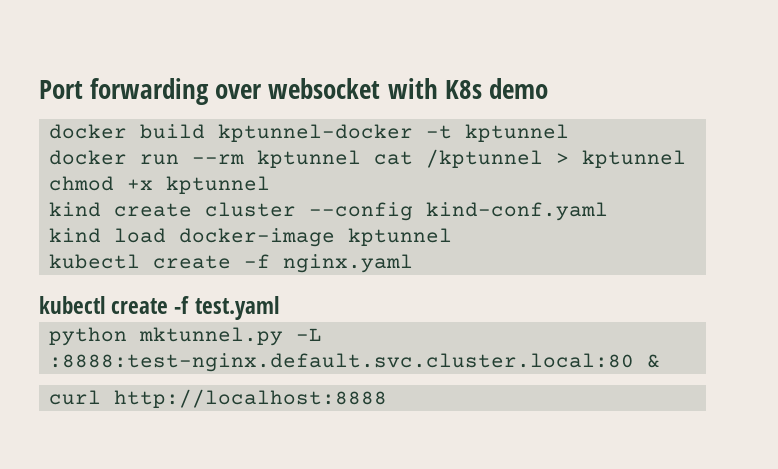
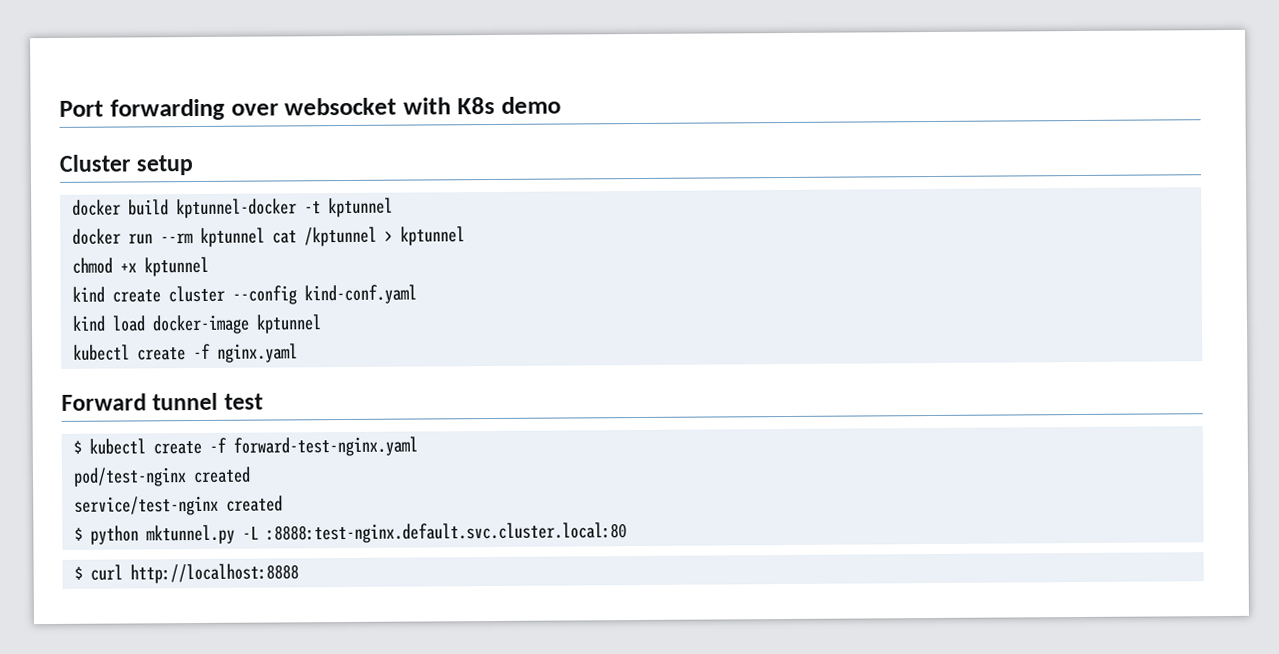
(548, 88) none -> [59,154,194,176] // Cluster setup
[39,296,279,320] kubectl create -f test.yaml // -> [61,392,263,411] [73,436,418,457] [73,466,251,487] [74,495,283,516] [74,527,83,541] Forward tunnel test // $ kubectl create -f forward-test-nginx.yaml // pod/test-nginx created // service/test-nginx created // $
[647,354,661,368] & // -> [74,566,83,580] // $

